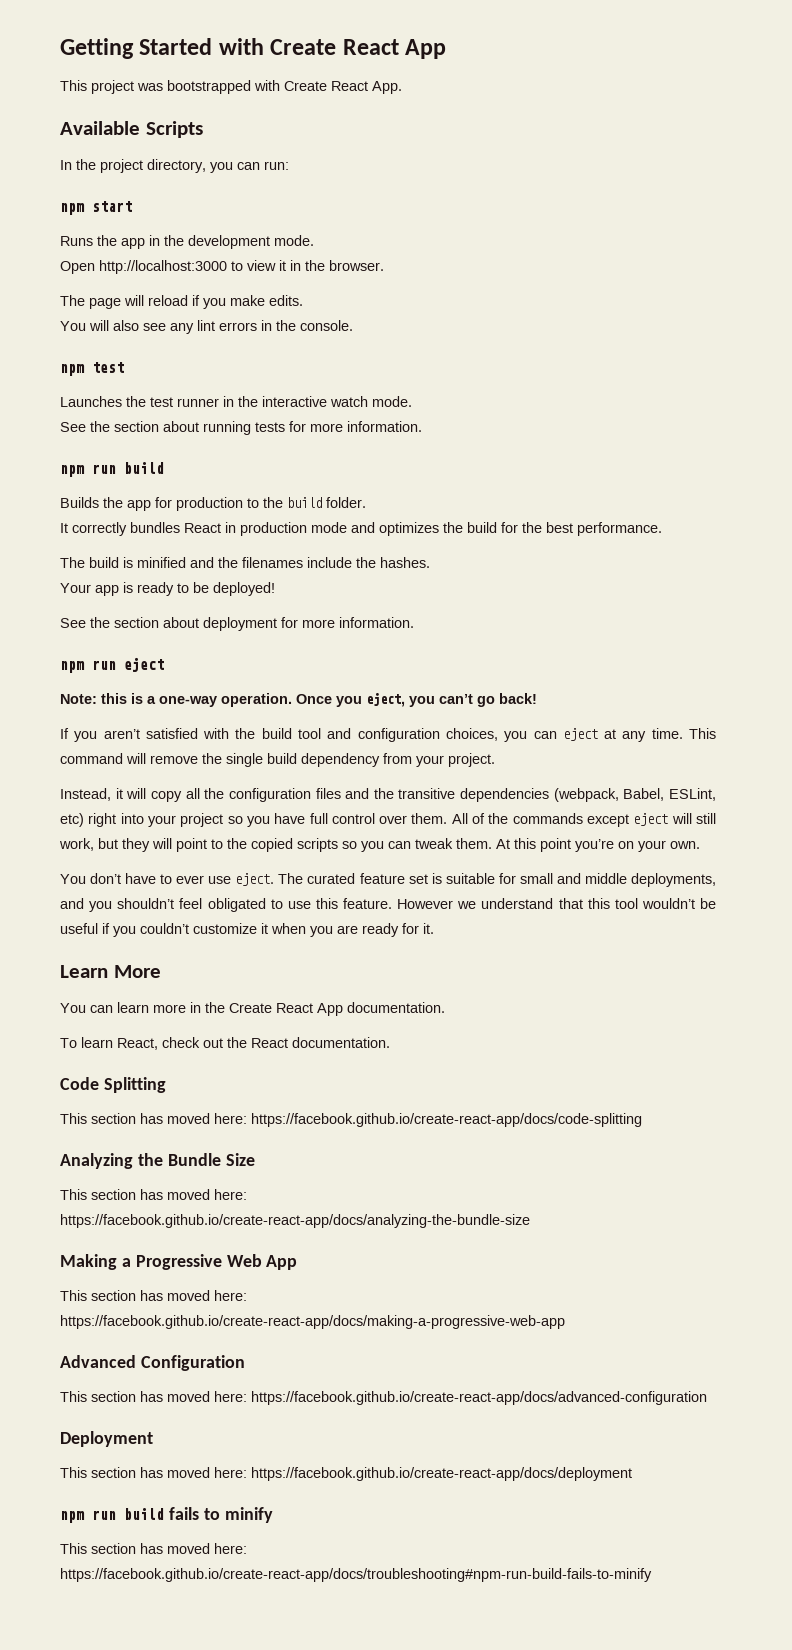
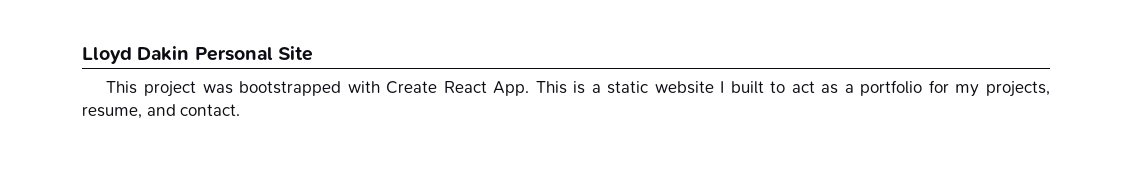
[60,38,447,59] Getting Started with Create React App -> [82,46,313,64] Lloyd Dakin Personal Site
[60,121,203,138] [60,159,289,173] [60,201,132,215] [60,235,314,249] [60,260,384,274] [60,295,303,309] [60,320,353,334] [60,362,124,376] [60,396,412,407] [60,421,422,435] [60,462,164,477] [60,497,366,511] [60,522,662,536] [60,557,430,568] [60,582,275,596] [60,617,414,631] [60,657,164,673] [60,693,537,707] [60,728,716,742] [60,753,495,767] [60,788,716,802] [60,813,716,827] [59,838,700,852] [60,873,716,887] [60,898,716,912] [60,923,434,937] [60,965,161,978] [60,1002,445,1016] [60,1037,390,1050] [60,1077,166,1093] [60,1113,642,1127] [60,1153,255,1169] [60,1189,247,1200] [60,1214,530,1228] [60,1254,298,1270] [60,1290,247,1301] [60,1315,565,1329] [60,1355,245,1371] [60,1391,707,1405] [60,1431,153,1447] [60,1467,632,1481] [60,1507,273,1523] [60,1543,247,1554] [60,1568,652,1582] // Available Scripts // In the project directory, you can run: // npm start // Runs the app in the development mode. // Open http://localhost:3000 to view it in the browser. // The page will reload if you make edits. // You will also see any lint errors in the console. // npm test // Launches the test runner in the interactive watch mode. // See the section about running tests for more information. // npm run build // Builds the app for production to the build folder. // It correctly bundles React in production mode and optimizes the build for the best performance. // The build is minified and the filenames include the hashes. // Your app is ready to be deployed! // See the section about deployment for more information. // npm run eject // Note: this is a one-way operation. Once you eject, you can’t go back! // If you aren’t satisfied with the build tool and configuration choices, you can eject at any time. This command will remove the single build dependency from your project. // Instead, it will copy all the configuration files and the transitive dependencies (webpack, Babel, ESLint, etc) right into your project so you have full control over them. All of the commands except eject will still work, but they will point to the copied scripts so you can tweak them. At this point you’re on your own. // You don’t have to ever use eject. The curated feature set is suitable for small and middle deployments, and you shouldn’t feel obligated to use this feature. However we understand that this tool wouldn’t be useful if you couldn’t customize it when you are ready for it. // Learn More // You can learn more in the Create React App documentation. // To learn React, check out the React documentation. // Code Splitting // This section has moved here: https://facebook.github.io/create-react-app/docs/code-splitting // Analyzing the Bundle Size // This section has moved here: https://facebook.github.io/create-react-app/docs/analyzing-the-bundle-size // Making a Progressive Web App // This section has moved here: https://facebook.github.io/create-react-app/docs/making-a-progressive-web-app // Advanced Configuration // This section has moved here: https://facebook.github.io/create-react-app/docs/advanced-configuration // Deployment // This section has moved here: https://facebook.github.io/create-react-app/docs/deployment // npm run build fails to minify // This section has moved here: https://facebook.github.io/create-react-app/docs/troubleshooting#npm-run-build-fails-to-minify -> [535,80,1050,97] [82,104,241,119] This is a static website I built to act as a portfolio for my projects, resume, and contact.

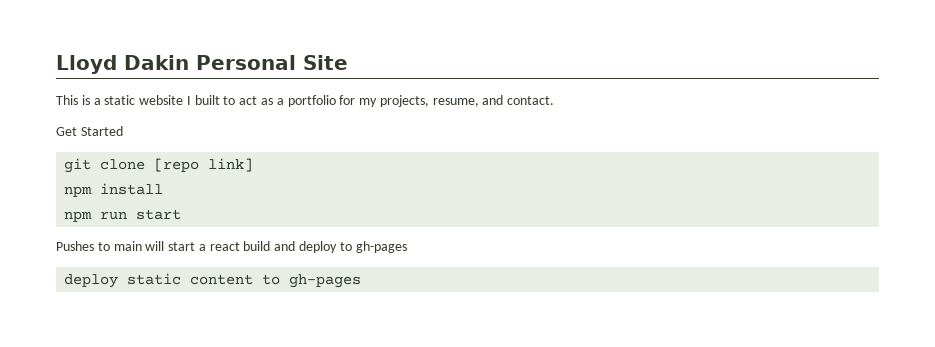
[143,81,567,97] project was bootstrapped with Create React App. This -> (78, 100) none
(241, 110) none -> [56,126,123,136] [64,158,254,173] [64,183,164,197] [64,209,182,222] [56,241,407,253] [64,273,362,288] // Get Started // git clone [repo link] // npm install // npm run start // Pushes to main will start a react build and deploy to gh-pages // deploy static content to gh-pages

